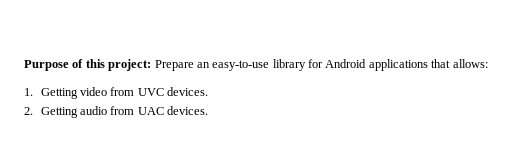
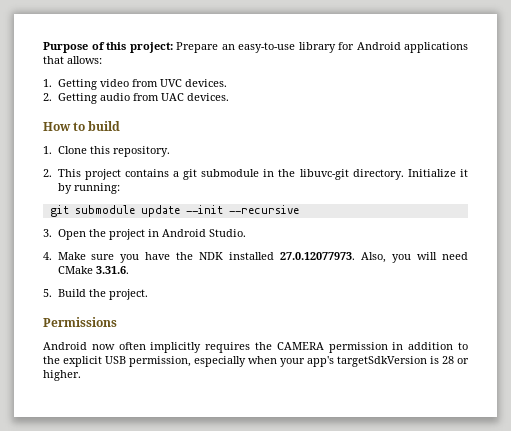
(208, 110) none -> [43,121,121,131] [43,146,170,157] [43,169,468,180] [57,183,120,194] [49,205,299,217] [43,229,246,240] [43,252,468,263] [57,266,129,274] [43,289,148,300] [43,317,117,327] [43,342,469,353] [43,356,469,367] [43,370,81,381] // How to build // 1. Clone this repository. // 2. This project contains a git submodule in the libuvc-git directory. Initialize it by running: // git submodule update --init --recursive // 3. Open the project in Android Studio. // 4. Make sure you have the NDK installed 27.0.12077973. Also, you will need CMake 3.31.6. // 5. Build the project. // Permissions // Android now often implicitly requires the CAMERA permission in addition to the explicit USB permission, especially when your app's targetSdkVersion is 28 or higher.

